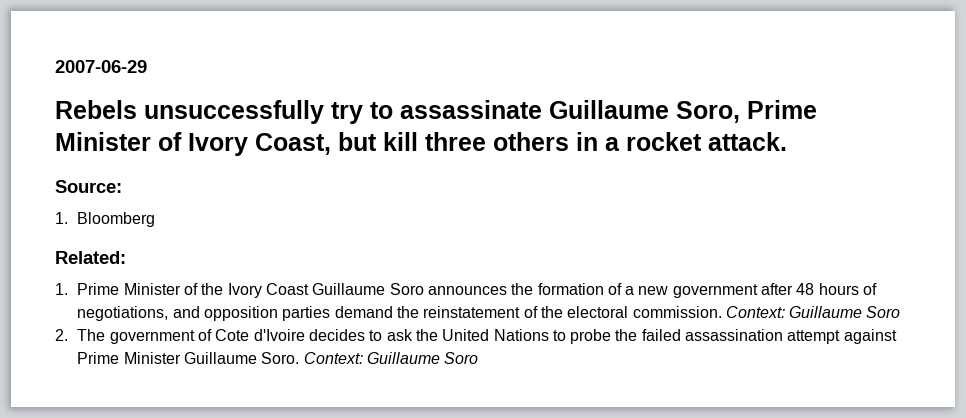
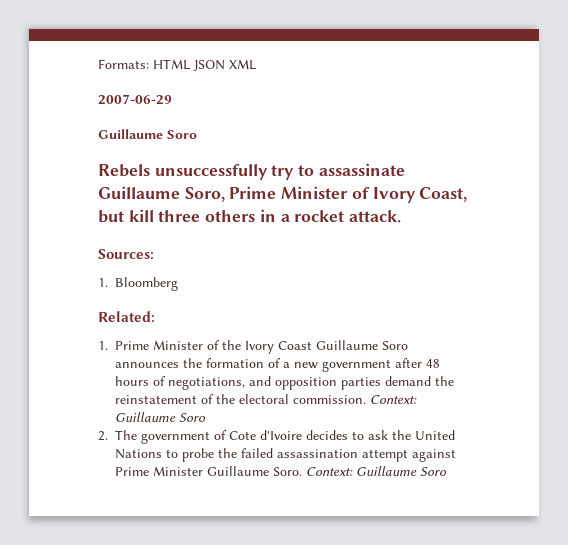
(55, 66) none -> [98,59,256,71] Formats: HTML JSON XML //
(147, 66) none -> [98,129,197,139] // Guillaume Soro
[55,180,122,193] Source: -> [98,249,154,259] Sources:

